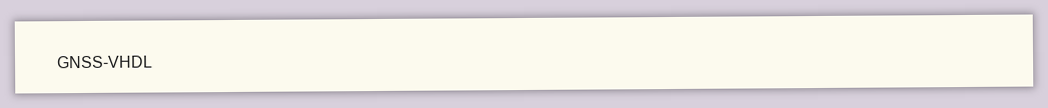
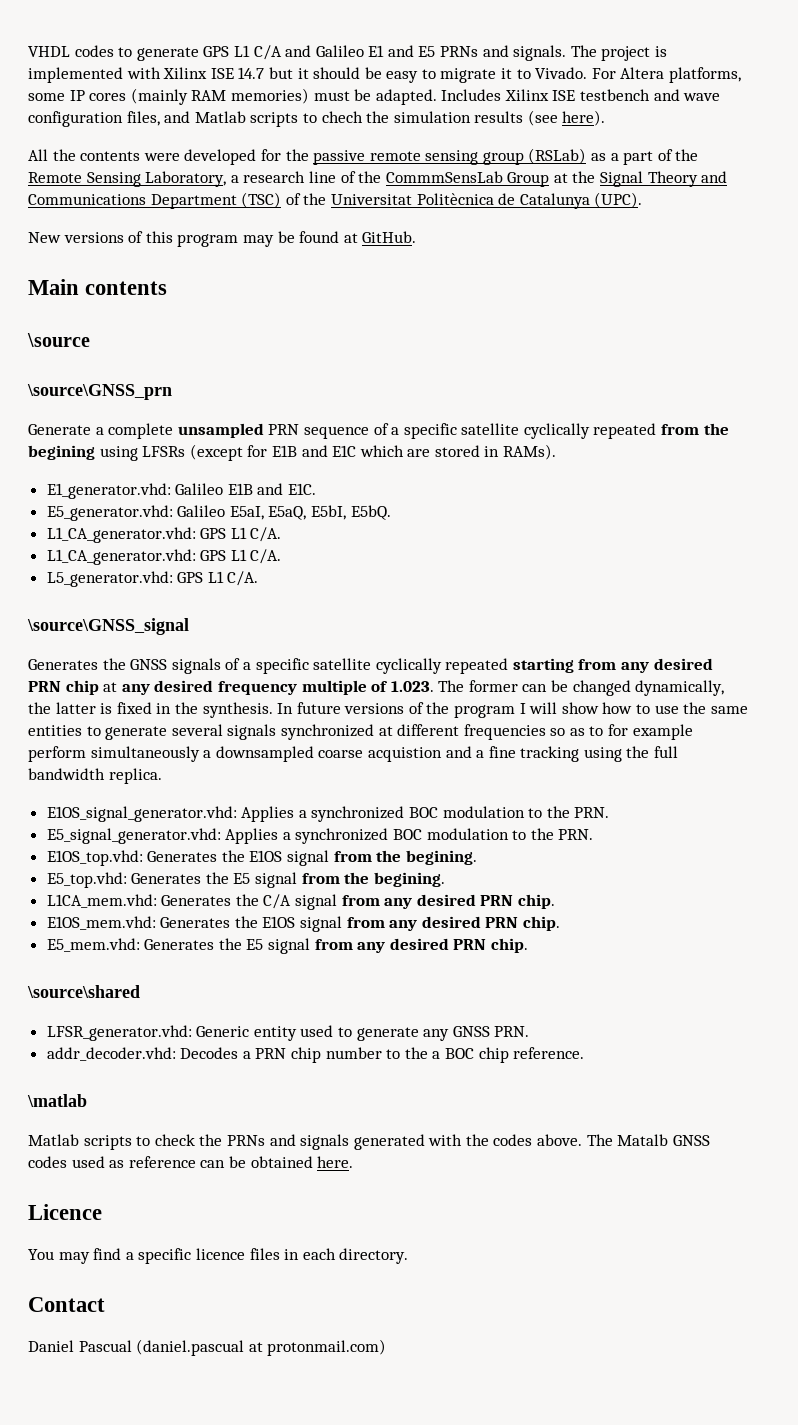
[57,55,153,69] GNSS-VHDL -> [28,45,668,61] [28,67,742,83] [28,88,721,105] [28,110,606,127] [28,148,699,165] [28,171,728,187] [28,192,643,209] [28,231,417,247] [28,279,168,295] [27,333,90,347] [27,384,172,400] [28,423,729,439] [28,444,557,461] [46,483,317,499] [46,505,391,521] [46,527,282,543] [46,549,282,565] [46,571,259,587] [27,618,189,635] [28,658,713,674] [28,680,725,696] [28,702,748,718] [28,724,693,740] [28,746,679,762] [28,768,162,784] [46,806,610,822] [46,828,594,844] [46,850,477,866] [46,872,445,888] [46,894,556,910] [46,916,561,932] [46,938,529,954] [27,985,140,998] [46,1025,530,1041] [46,1047,585,1063] [27,1094,87,1107] [28,1134,710,1150] [28,1156,354,1168] [28,1204,102,1220] [28,1248,409,1264] [28,1297,105,1312] [28,1339,387,1356] VHDL codes to generate GPS L1 C/A and Galileo E1 and E5 PRNs and signals. The project is implemented with Xilinx ISE 14.7 but it should be easy to migrate it to Vivado. For Altera platforms, some IP cores (mainly RAM memories) must be adapted. Includes Xilinx ISE testbench and wave configuration files, and Matlab scripts to chech the simulation results (see here). // All the contents were developed for the passive remote sensing group (RSLab) as a part of the Remote Sensing Laboratory, a research line of the CommmSensLab Group at the Signal Theory and Communications Department (TSC) of the Universitat Politècnica de Catalunya (UPC). // New versions of this program may be found at GitHub. // Main contents // \source // \source\GNSS_prn // Generate a complete unsampled PRN sequence of a specific satellite cyclically repeated from the begining using LFSRs (except for E1B and E1C which are stored in RAMs). // E1_generator.vhd: Galileo E1B and E1C. // E5_generator.vhd: Galileo E5aI, E5aQ, E5bI, E5bQ. // L1_CA_generator.vhd: GPS L1 C/A. // L1_CA_generator.vhd: GPS L1 C/A. // L5_generator.vhd: GPS L1 C/A. // \source\GNSS_signal // Generates the GNSS signals of a specific satellite cyclically repeated starting from any desired PRN chip at any desired frequency multiple of 1.023. The former can be changed dynamically, the latter is fixed in the synthesis. In future versions of the program I will show how to use the same entities to generate several signals synchronized at different frequencies so as to for example perform simultaneously a downsampled coarse acquistion and a fine tracking using the full bandwidth replica. // E1OS_signal_generator.vhd: Applies a synchronized BOC modulation to the PRN. // E5_signal_generator.vhd: Applies a synchronized BOC modulation to the PRN. // E1OS_top.vhd: Generates the E1OS signal from the begining. // E5_top.vhd: Generates the E5 signal from the begining. // L1CA_mem.vhd: Generates the C/A signal from any desired PRN chip. // E1OS_mem.vhd: Generates the E1OS signal from any desired PRN chip. // E5_mem.vhd: Generates the E5 signal from any desired PRN chip. // \source\shared // LFSR_generator.vhd: Generic entity used to generate any GNSS PRN. // addr_decoder.vhd: Decodes a PRN chip number to the a BOC chip reference. // \matlab // Matlab scripts to check the PRNs and signals generated with the codes above. The Matalb GNSS codes used as reference can be obtained here. // Licence // You may find a specific licence files in each directory. // Contact // Daniel Pascual (daniel.pascual at protonmail.com)

